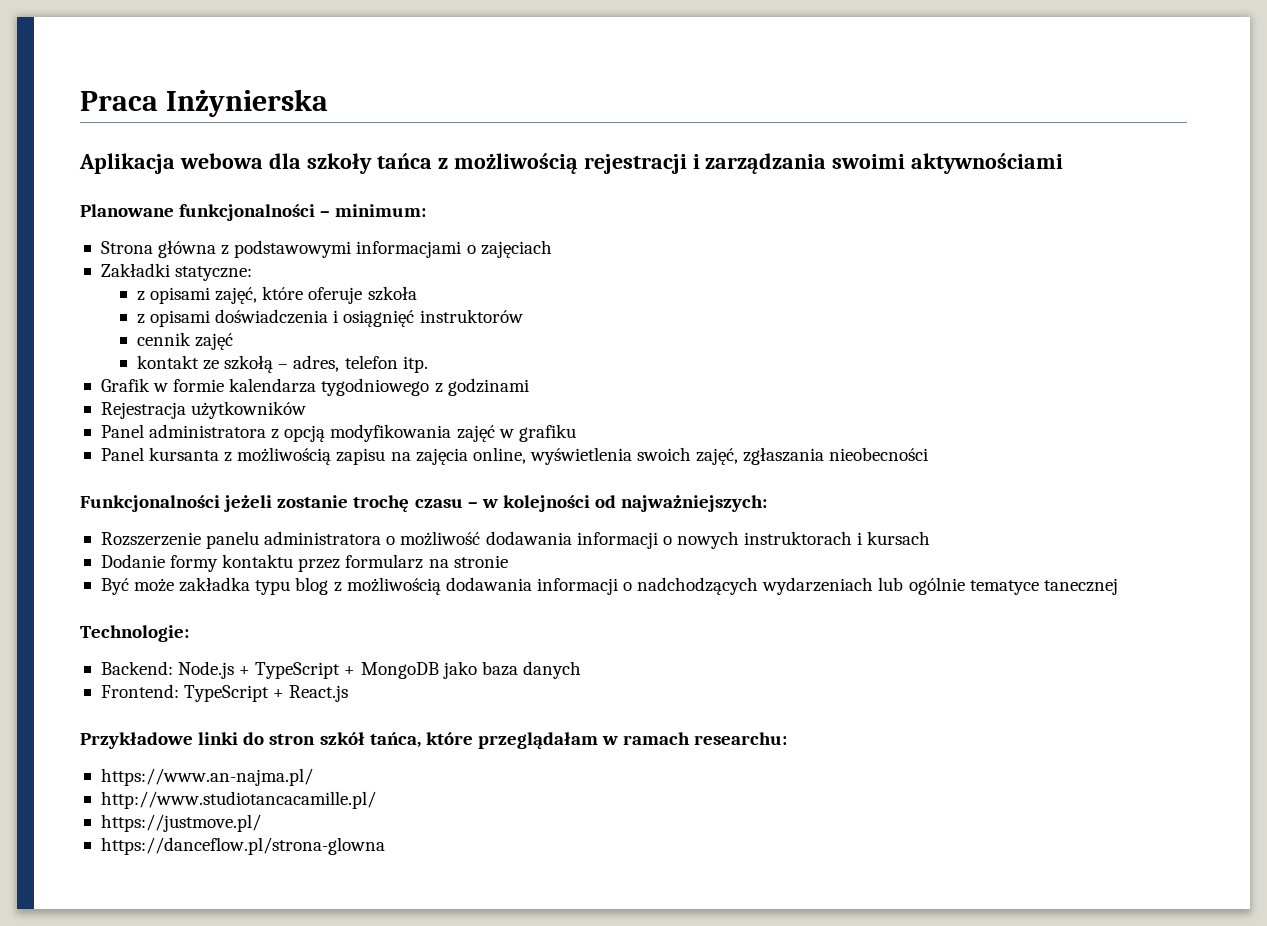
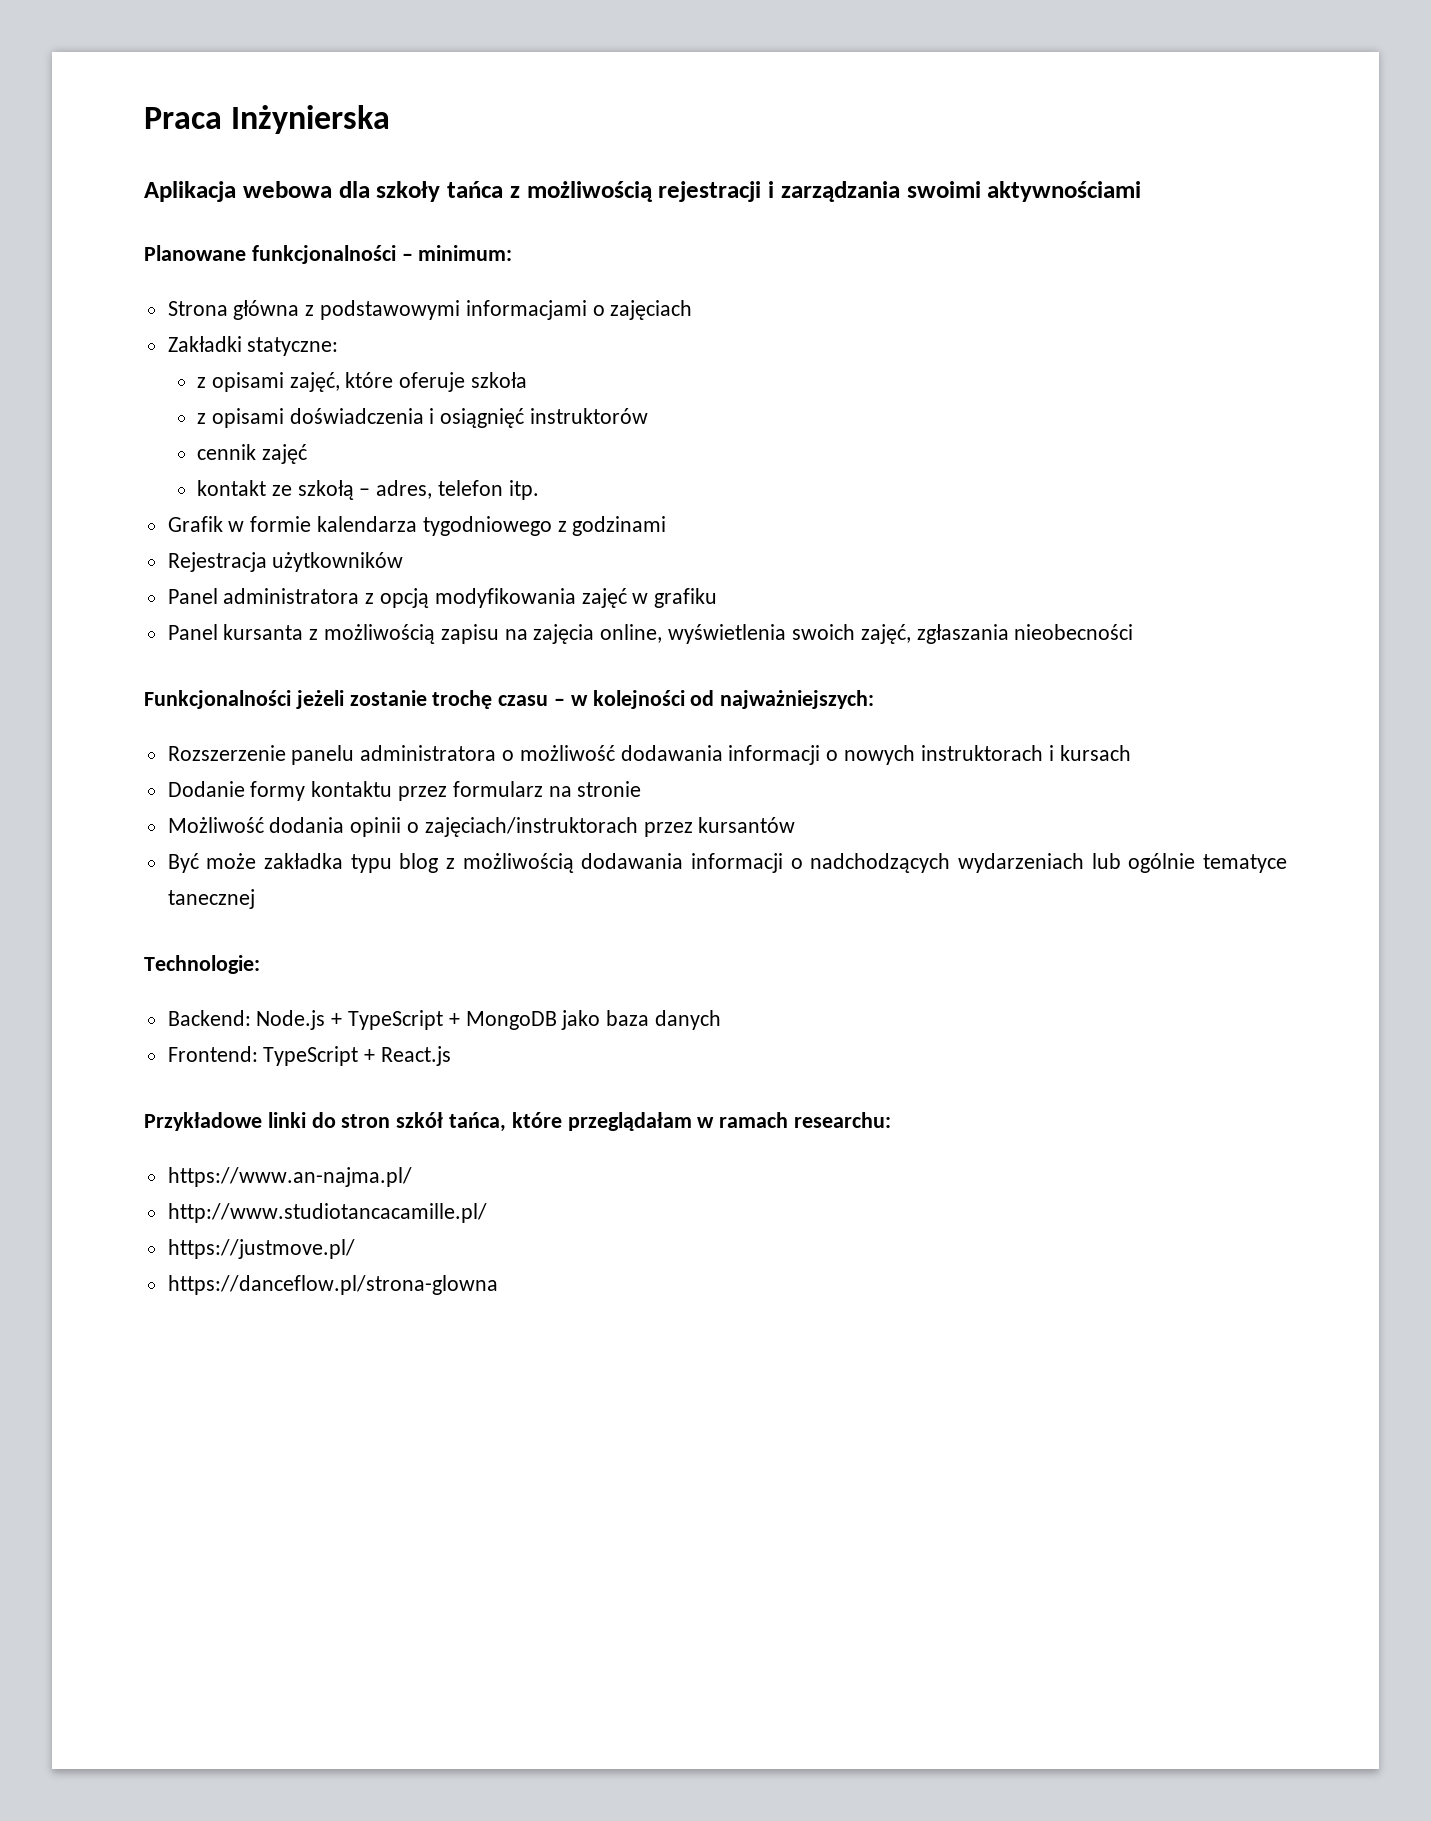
(508, 561) none -> [167,817,796,837] // Możliwość dodania opinii o zajęciach/instruktorach przez kursantów

